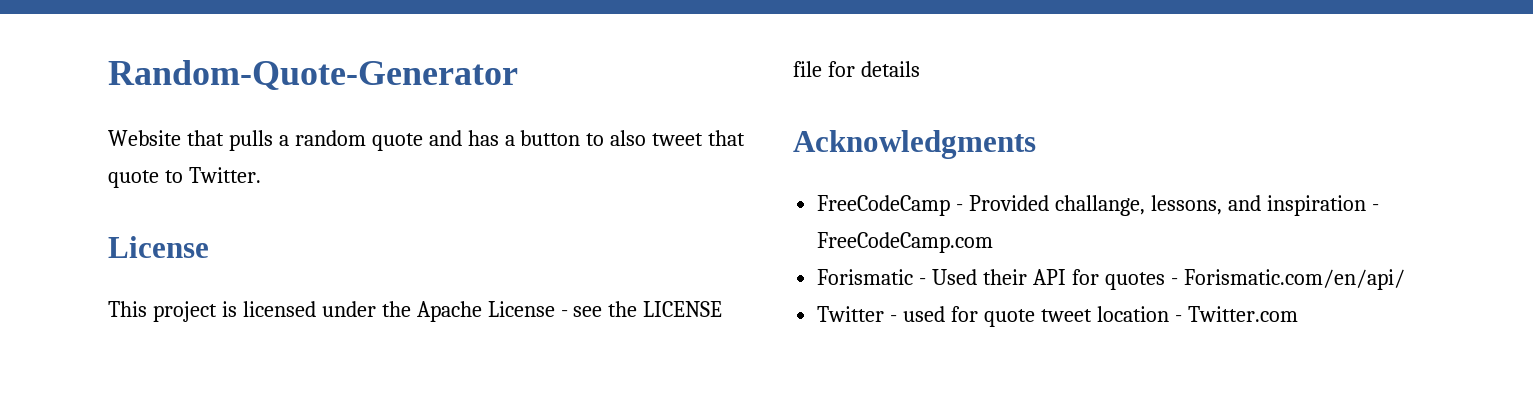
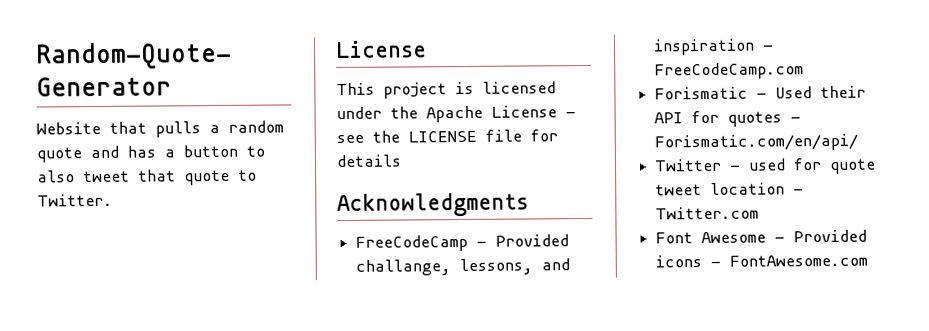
(1298, 314) none -> [655,229,868,244] [655,254,869,268] // Font Awesome - Provided icons - FontAwesome.com

